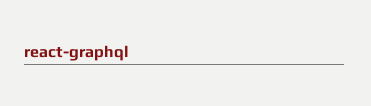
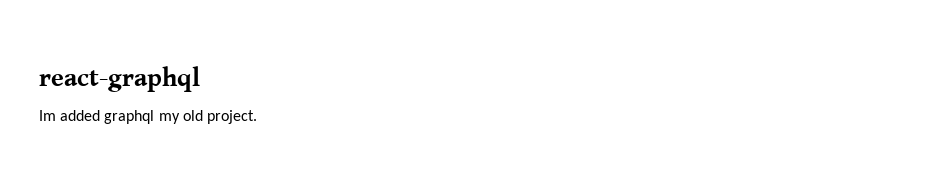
(129, 53) none -> [39,110,257,124] // Im added graphql my old project.

